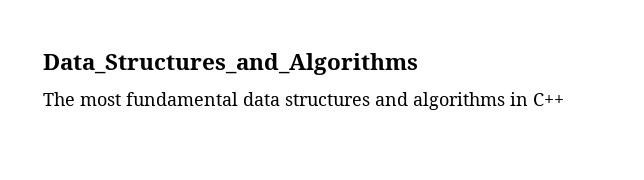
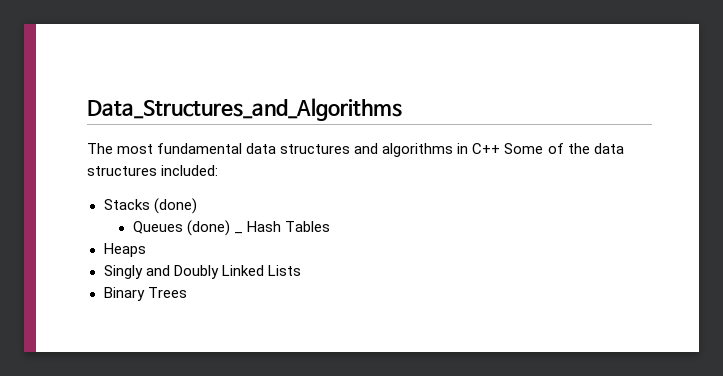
(564, 99) none -> [504,143,624,154] [87,165,219,176] [103,198,197,214] [132,220,243,236] [246,221,331,232] [103,243,146,257] [103,265,301,279] [103,287,187,301] Some of the data structures included: // Stacks (done) // Queues (done) _ Hash Tables // Heaps // Singly and Doubly Linked Lists // Binary Trees

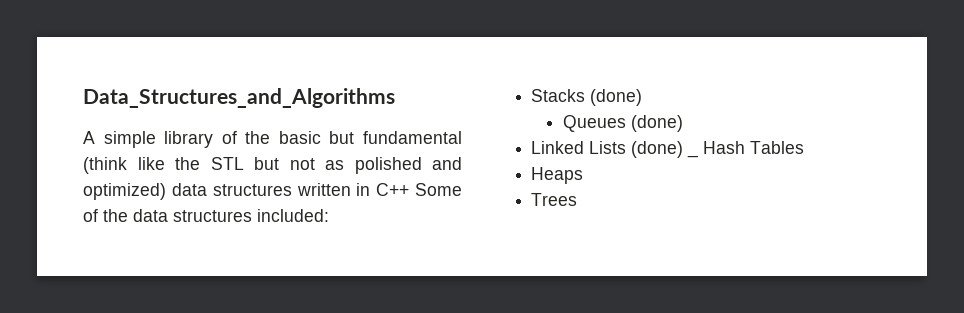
[87,143,454,157] The most fundamental data structures and algorithms -> [83,131,462,148] [83,157,462,174] [83,183,351,200] A simple library of the basic but fundamental (think like the STL but not as polished and optimized) data structures written
(230, 228) none -> [531,141,684,158] // Linked Lists (done)
[103,265,301,279] [103,287,145,301] Singly and Doubly Linked Lists // Binary -> (584, 175) none

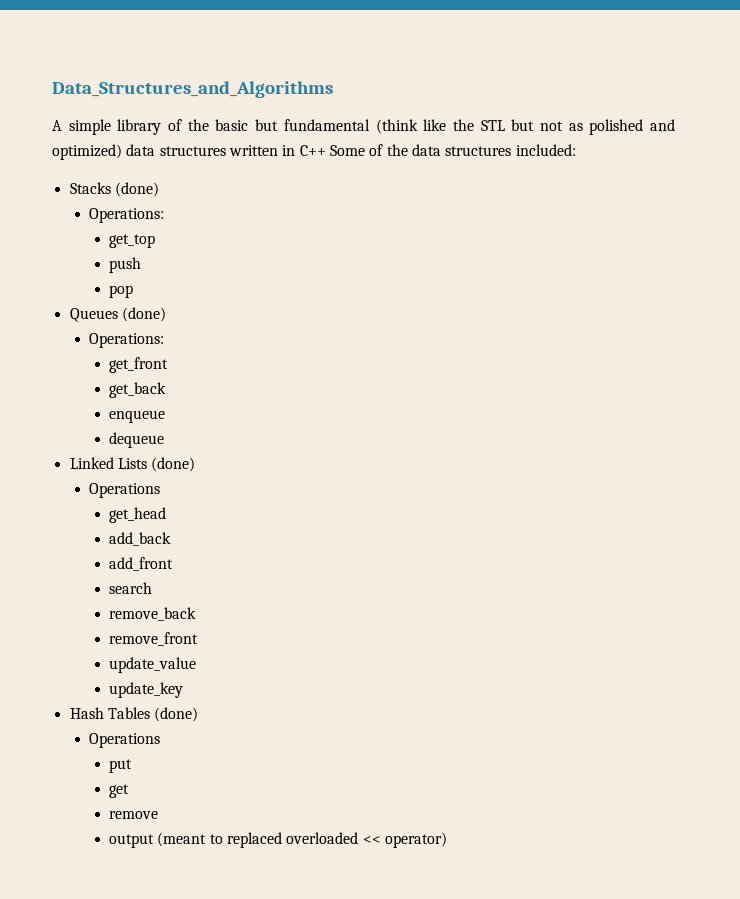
[562,115,683,132] [531,141,699,158] [703,141,805,154] [531,167,584,184] [531,193,578,206] Queues (done) // Linked Lists (done) _ Hash Tables // Heaps // Trees -> [89,208,165,223] [108,234,155,248] [108,257,141,273] [108,285,133,298] [69,307,166,322] [89,333,165,348] [108,357,168,373] [108,382,166,398] [108,410,165,423] [108,432,164,448] [69,457,196,472] [89,483,161,498] [108,507,166,523] [108,532,171,546] [108,557,173,571] [108,582,152,594] [108,607,196,621] [108,632,198,646] [108,657,196,673] [108,682,183,698] [69,707,199,722] [89,733,161,748] [108,759,132,773] [108,784,129,798] [108,811,158,819] [108,832,447,848] Operations: // get_top // push // pop // Queues (done) // Operations: // get_front // get_back // enqueue // dequeue // Linked Lists (done) // Operations // get_head // add_back // add_front // search // remove_back // remove_front // update_value // update_key // Hash Tables (done) // Operations // put // get // remove // output (meant to replaced overloaded << operator)

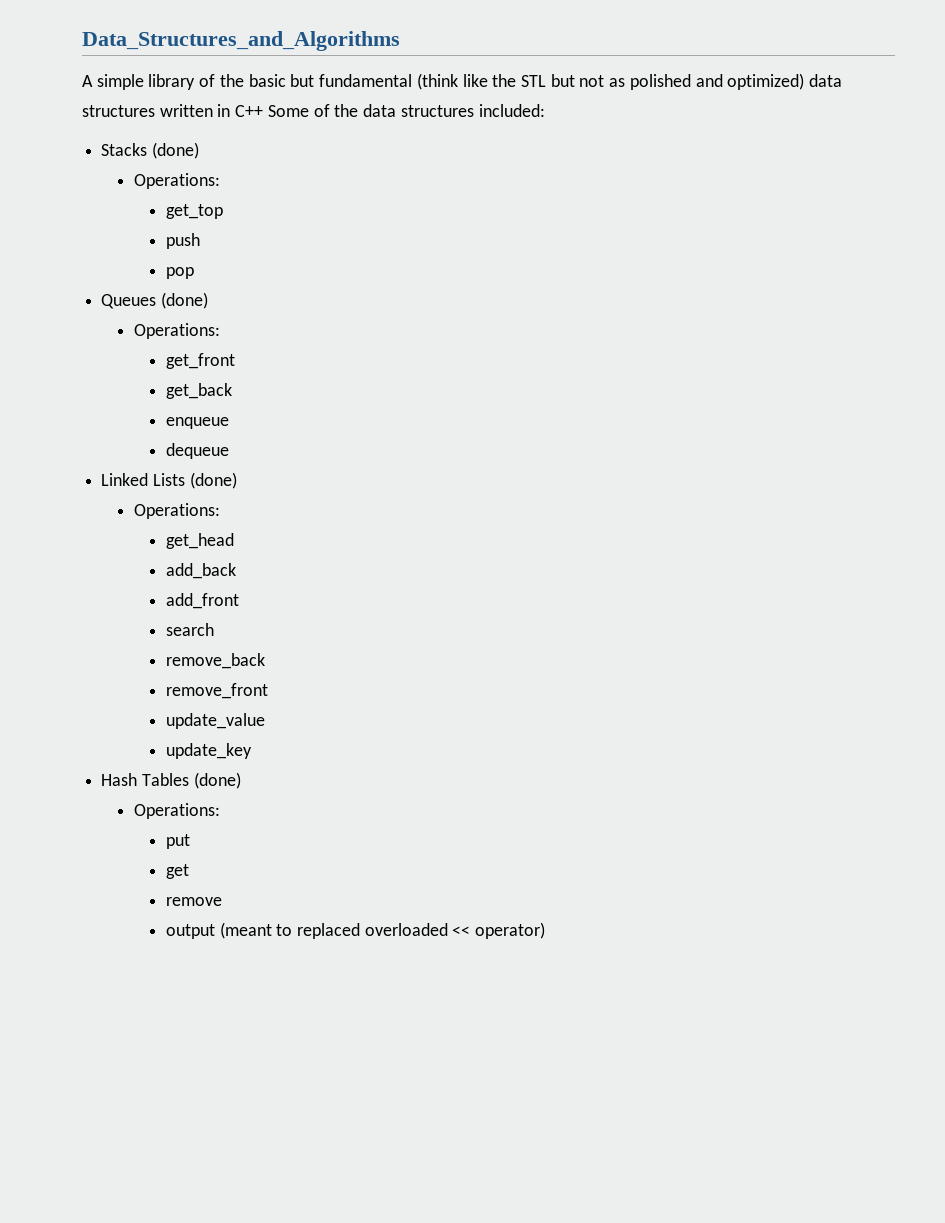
[89,483,161,498] Operations -> [133,503,220,519] Operations:
[89,733,161,748] Operations -> [133,803,220,819] Operations:

